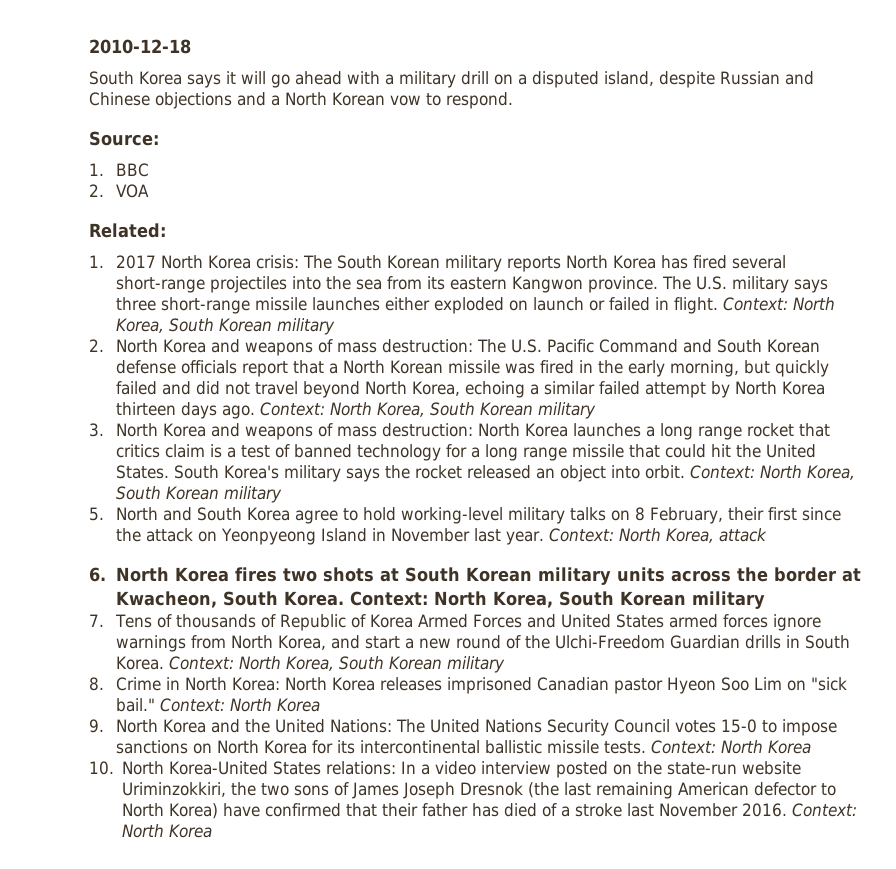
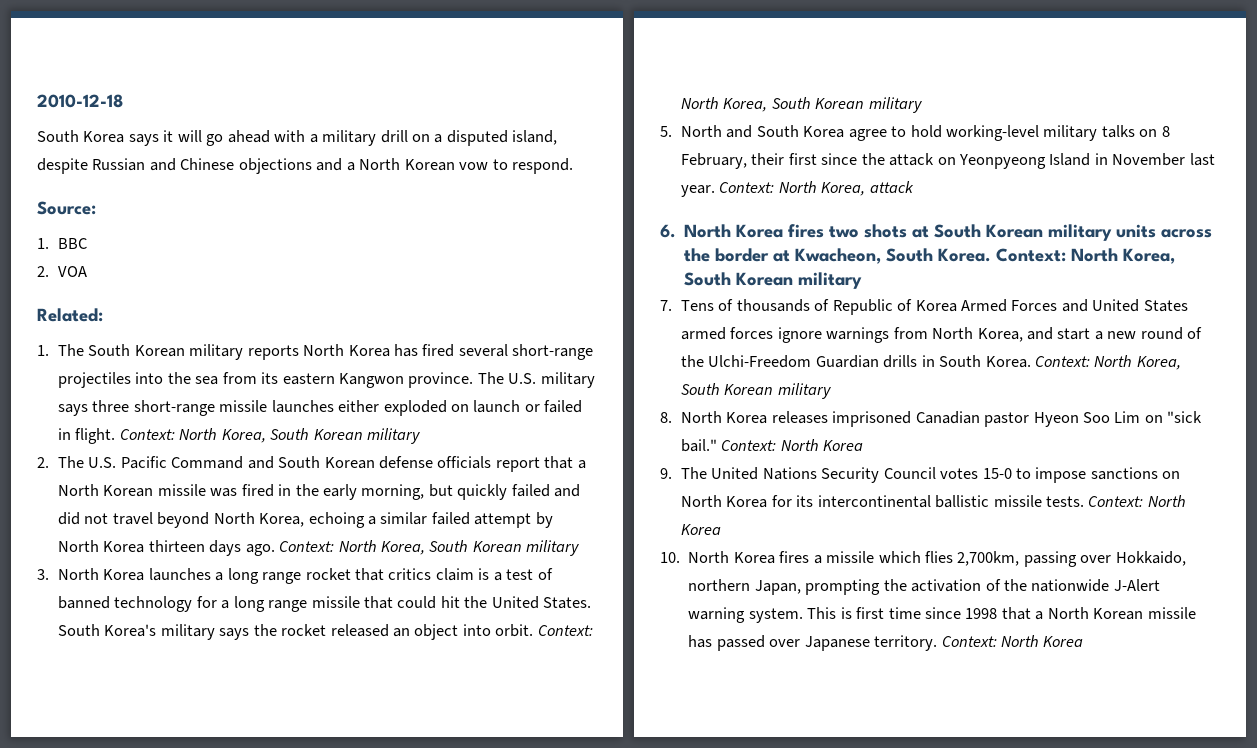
[116,255,300,269] 2017 North Korea crisis: -> (49, 350) none
[116,339,474,356] North Korea and weapons of mass destruction: -> (49, 462) none
[211,423,569,440] and weapons of mass destruction: North Korea -> (145, 575) none
[116,677,281,691] Crime in North Korea: -> (672, 417) none
[116,719,393,733] North Korea and the United Nations: -> (672, 473) none
[169,761,802,778] [122,782,837,799] [122,803,788,819] Korea-United States relations: In a video interview posted on the state-run website Uriminzokkiri, the two sons of James Joseph Dresnok (the last remaining American defector to North Korea) have confirmed that their father has died of a stroke last November 2016. -> [733,551,1186,567] [688,579,1160,595] [688,607,1196,623] [688,635,938,651] Korea fires a missile which flies 2,700km, passing over Hokkaido, northern Japan, prompting the activation of the nationwide J-Alert warning system. This is first time since 1998 that a North Korean missile has passed over Japanese territory.

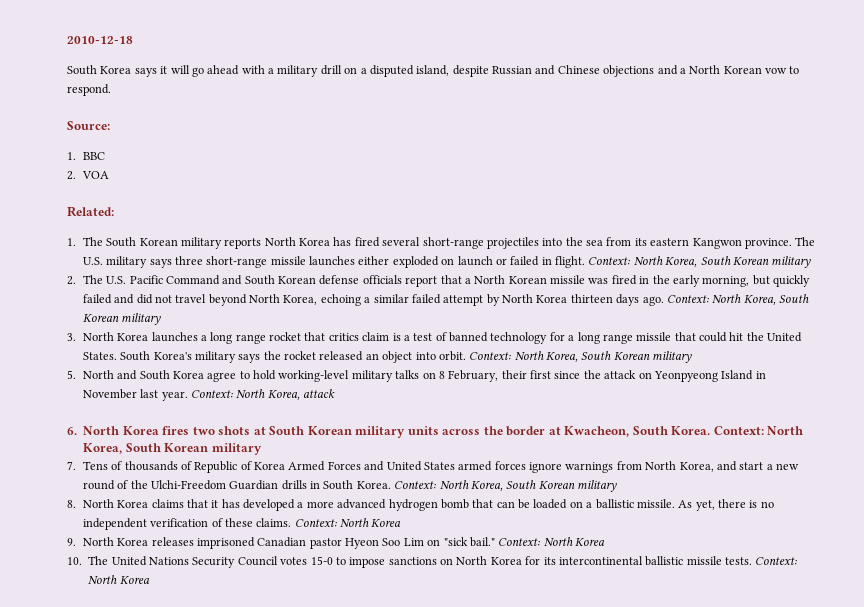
(768, 418) none -> [151,499,774,511] [82,518,402,530] [67,537,149,546] claims that it has developed a more advanced hydrogen bomb that can be loaded on a ballistic missile. As yet, there is no independent verification of these claims. Context: North Korea // 9. North Korea
[660,468,672,479] 9. -> [67,557,82,565] 10.
[660,551,1186,567] [688,579,1160,595] [688,607,1196,623] [688,635,1084,651] // 10. North Korea fires a missile which flies 2,700km, passing over Hokkaido, northern Japan, prompting the activation of the nationwide J-Alert warning system. This is first time since 1998 that a North Korean missile has passed over Japanese territory. Context: North Korea -> (150, 580) none

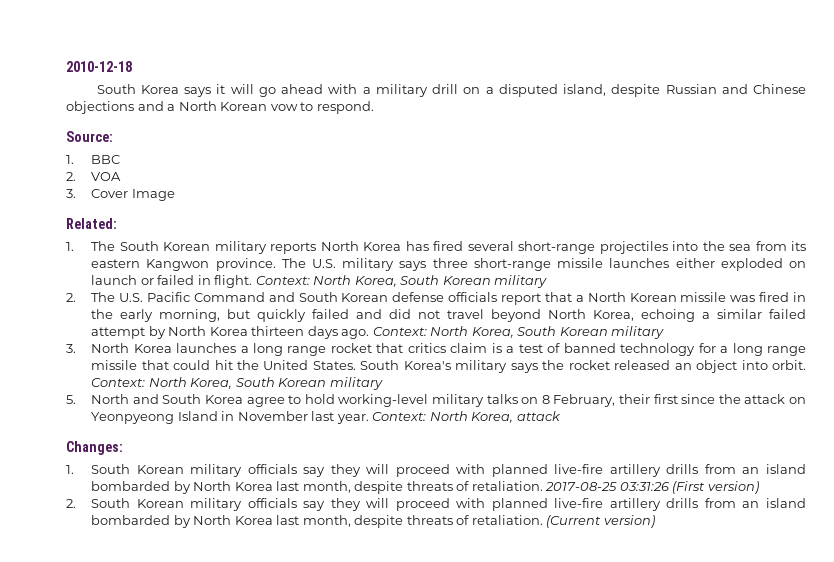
(109, 175) none -> [66,189,175,201] // 3. Cover Image
[67,426,804,438] [83,443,262,455] [67,461,800,473] [82,480,618,492] [67,499,774,511] [82,518,402,530] [67,537,606,549] [67,556,798,568] [88,575,150,584] 6. North Korea fires two shots at South Korean military units across the border at Kwacheon, South Korea. Context: North Korea, South Korean military // 7. Tens of thousands of Republic of Korea Armed Forces and United States armed forces ignore warnings from North Korea, and start a new round of the Ulchi-Freedom Guardian drills in South Korea. Context: North Korea, South Korean military // 8. North Korea claims that it has developed a more advanced hydrogen bomb that can be loaded on a ballistic missile. As yet, there is no independent verification of these claims. Context: North Korea // 9. North Korea releases imprisoned Canadian pastor Hyeon Soo Lim on "sick bail." Context: North Korea // 10. The United Nations Security Council votes 15-0 to impose sanctions on North Korea for its intercontinental ballistic missile tests. Context: North Korea -> [66,441,123,455] [66,464,806,477] [91,481,759,494] [66,498,806,511] [91,515,655,528] Changes: // 1. South Korean military officials say they will proceed with planned live-fire artillery drills from an island bombarded by North Korea last month, despite threats of retaliation. 2017-08-25 03:31:26 (First version) // 2. South Korean military officials say they will proceed with planned live-fire artillery drills from an island bombarded by North Korea last month, despite threats of retaliation. (Current version)

